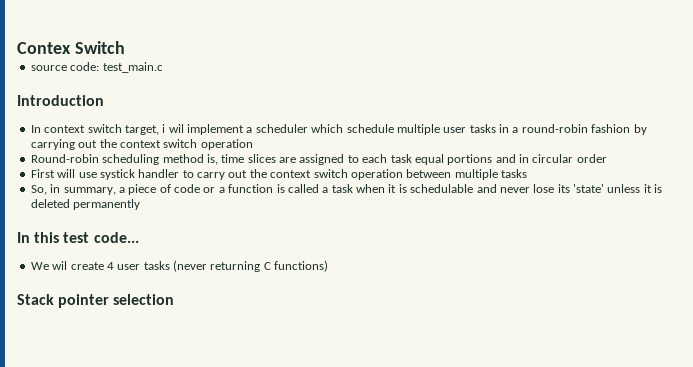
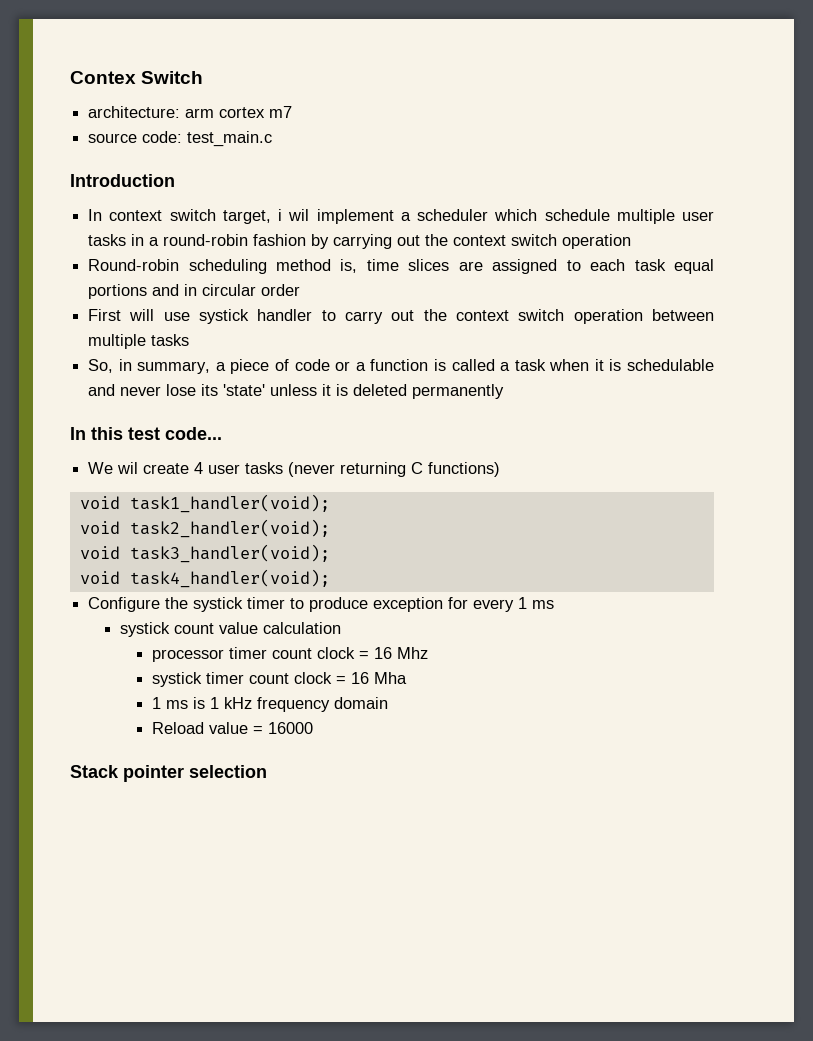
(125, 47) none -> [88,106,293,118] // architecture: arm cortex m7
(329, 266) none -> [79,494,330,513] [79,519,330,538] [79,544,330,563] [79,569,330,588] [88,597,555,612] [119,622,341,637] [151,647,428,662] [151,672,407,687] [151,697,388,712] [151,722,313,734] // void task1_handler(void); // void task2_handler(void); // void task3_handler(void); // void task4_handler(void); // Configure the systick timer to produce exception for every 1 ms // systick count value calculation // processor timer count clock = 16 Mhz // systick timer count clock = 16 Mha // 1 ms is 1 kHz frequency domain // Reload value = 16000

